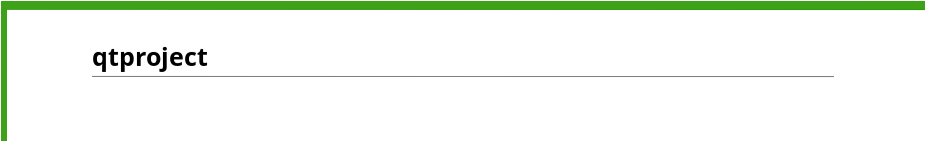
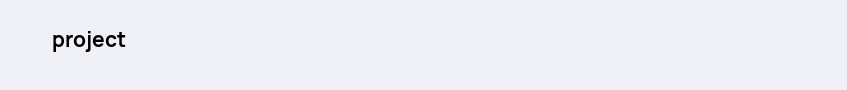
[91,46,209,72] qtproject -> [52,31,126,52] project

